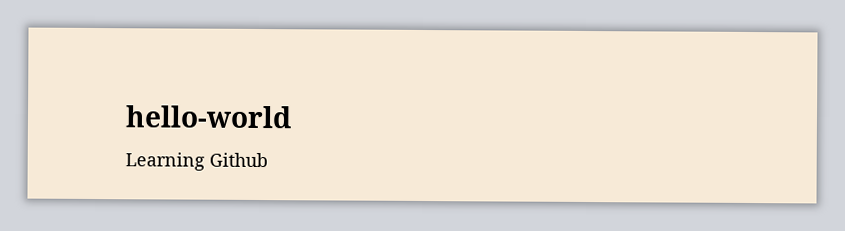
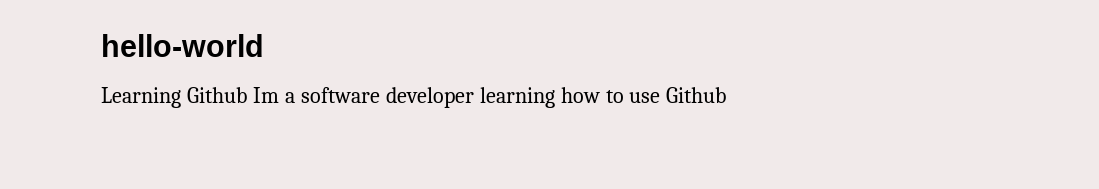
(268, 160) none -> [252,87,727,108] Im a software developer learning how to use Github

